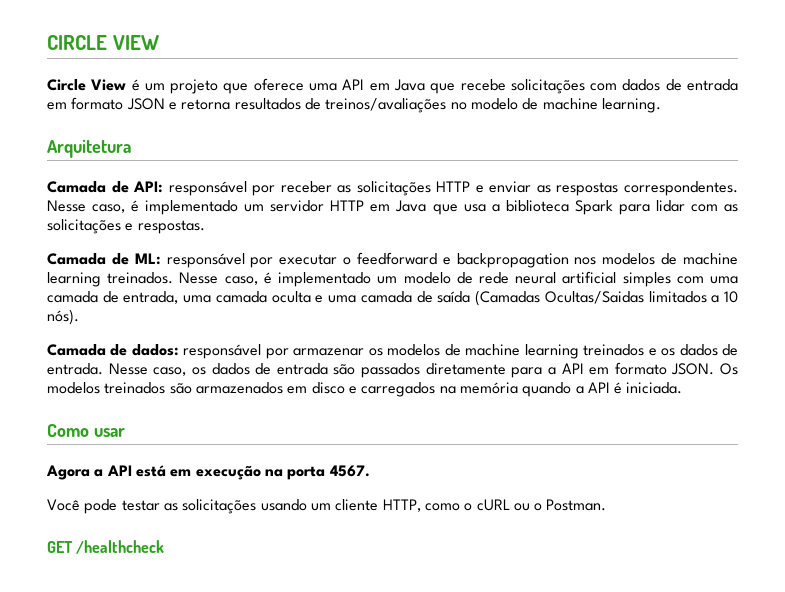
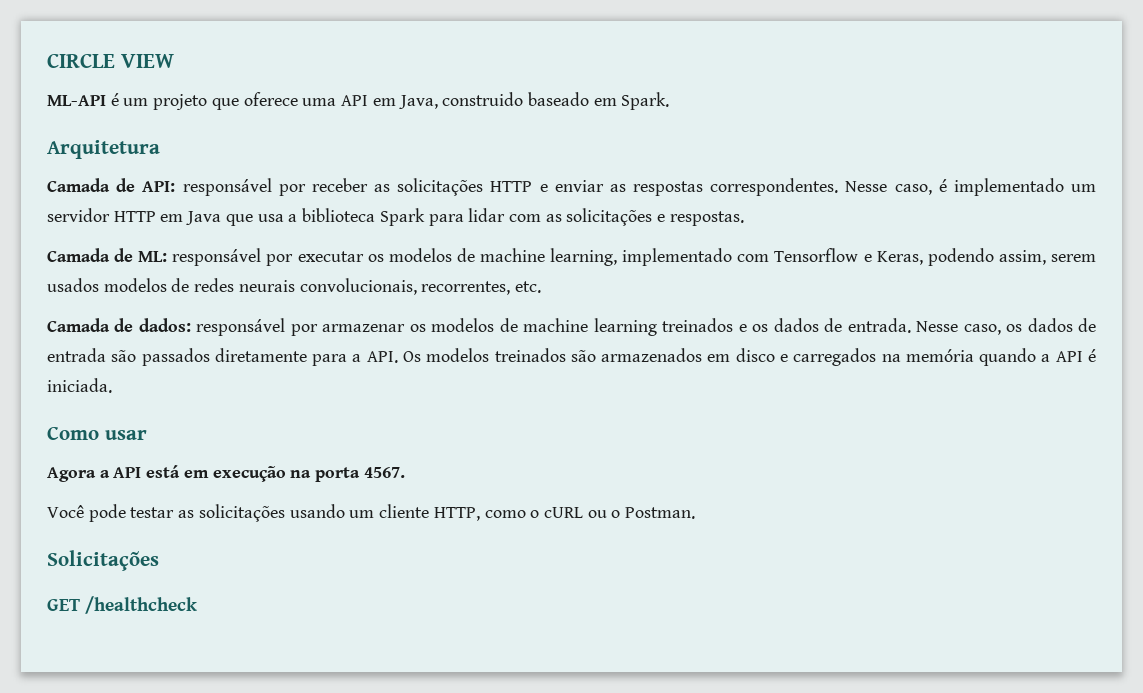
[47,79,127,91] Circle View -> [47,95,106,106] ML-API
[393,79,738,94] [47,97,661,113] Java que recebe solicitações com dados de entrada em formato JSON e retorna resultados de treinos/avaliações no modelo de machine learning. -> [398,92,670,110] Java, construido baseado em Spark.
[343,252,738,268] [47,271,738,287] [47,290,739,306] [47,309,79,325] o feedforward e backpropagation nos modelos de machine learning treinados. Nesse caso, é implementado um modelo de rede neural artificial simples com uma camada de entrada, uma camada oculta e uma camada de saída (Camadas Ocultas/Saidas limitados a 10 nós). -> [367,248,1096,266] [47,278,542,295] os modelos de machine learning, implementado com Tensorflow e Keras, podendo assim, serem usados modelos de redes neurais convolucionais, recorrentes, etc.
[561,362,715,375] API em formato JSON. -> [366,351,398,363] API.
(607, 505) none -> [47,550,159,571] // Solicitações

